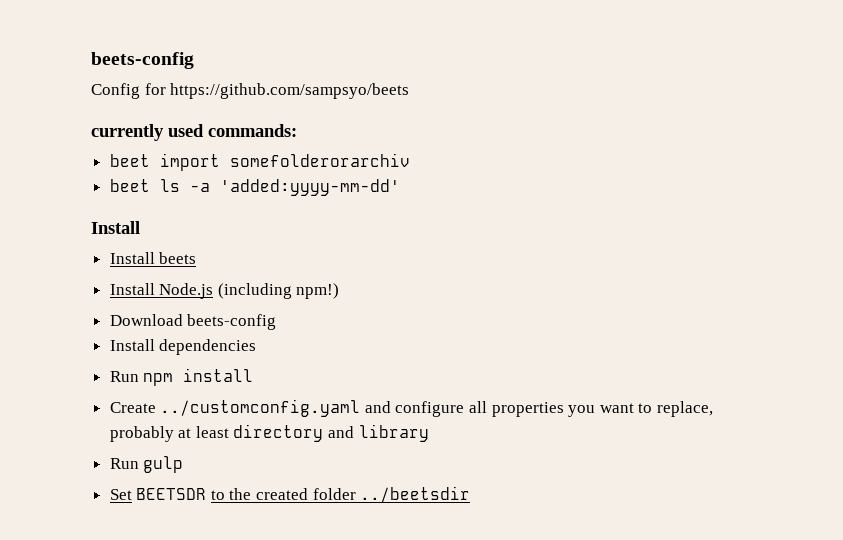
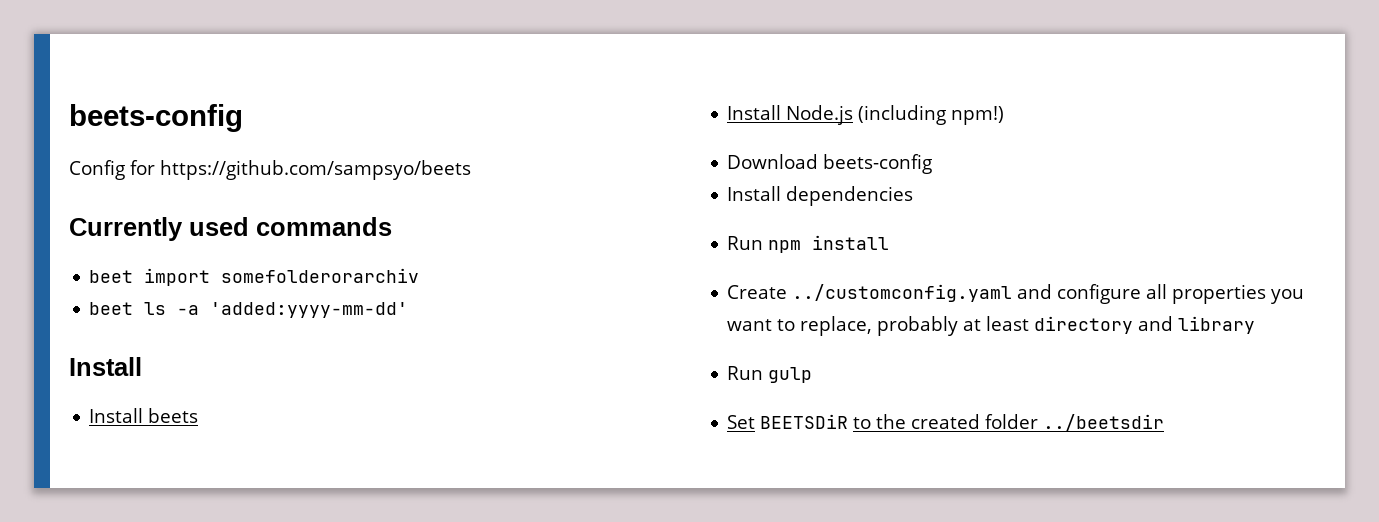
[91,124,297,141] currently used commands: -> [69,217,392,241] Currently used commands
[136,488,207,500] BEETSDR -> [760,414,849,429] BEETSDiR

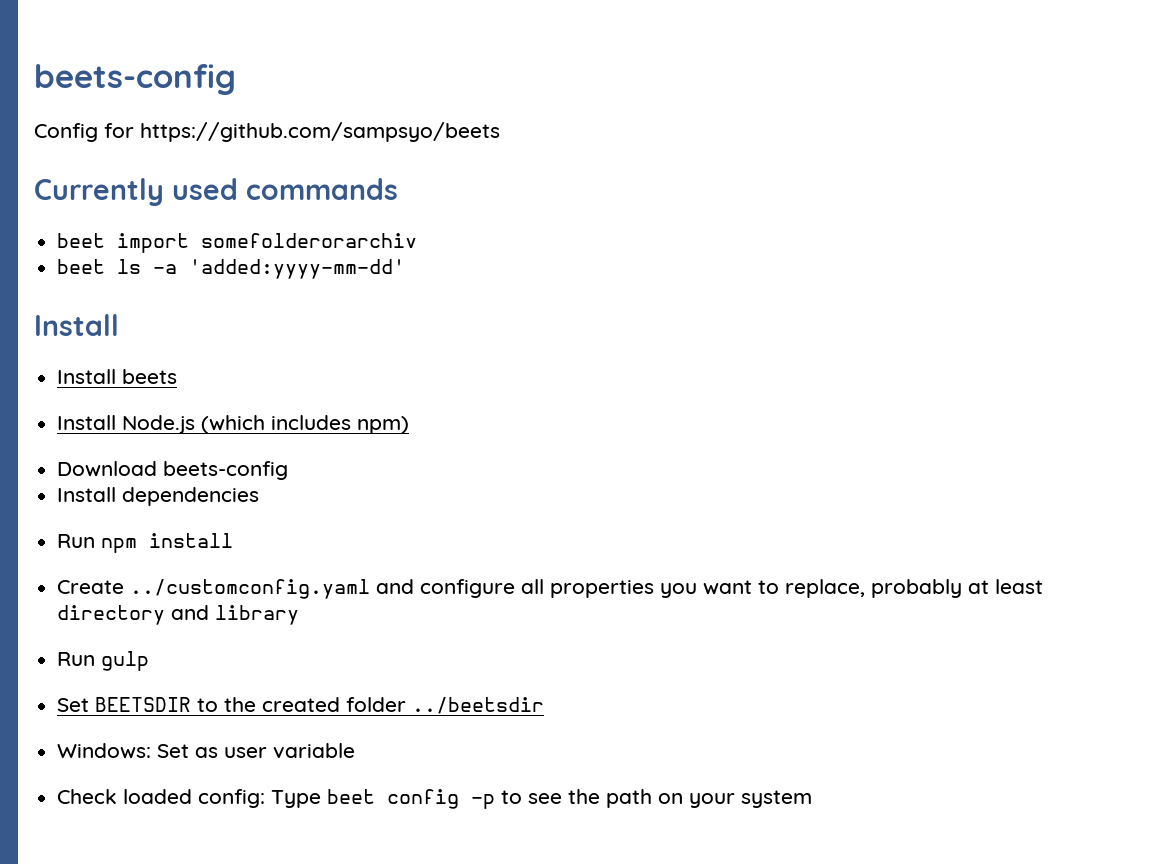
[858,105,1005,125] (including npm!) -> [201,415,410,434] (which includes npm)
[760,414,849,429] BEETSDiR -> [95,697,192,712] BEETSDIR
(1165, 422) none -> [57,743,356,759] [57,789,813,809] // Windows: Set as user variable // Check loaded config: Type beet config -p to see the path on your system

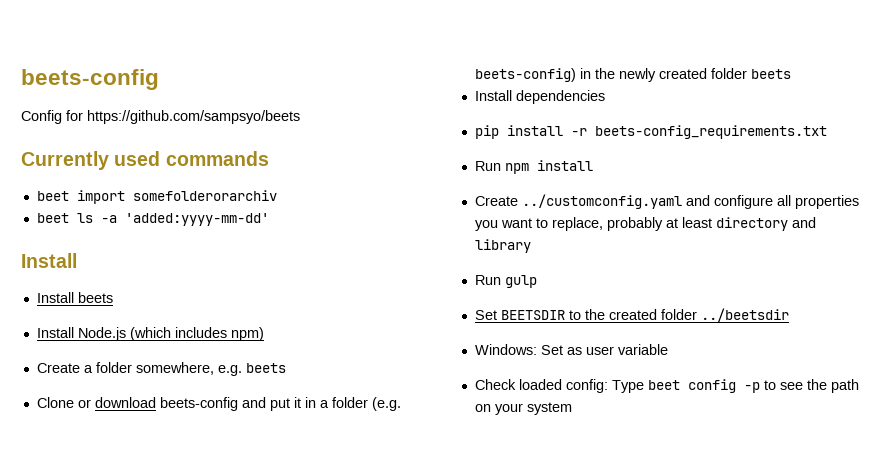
[57,461,289,480] [57,487,260,506] Download beets-config // Install dependencies -> [36,362,286,376] [36,397,401,411] [474,68,791,82] [474,90,605,104] [474,125,827,139] Create a folder somewhere, e.g. beets // Clone or download beets-config and put it in a folder (e.g. beets-config) in the newly created folder beets // Install dependencies // pip install -r beets-config_requirements.txt

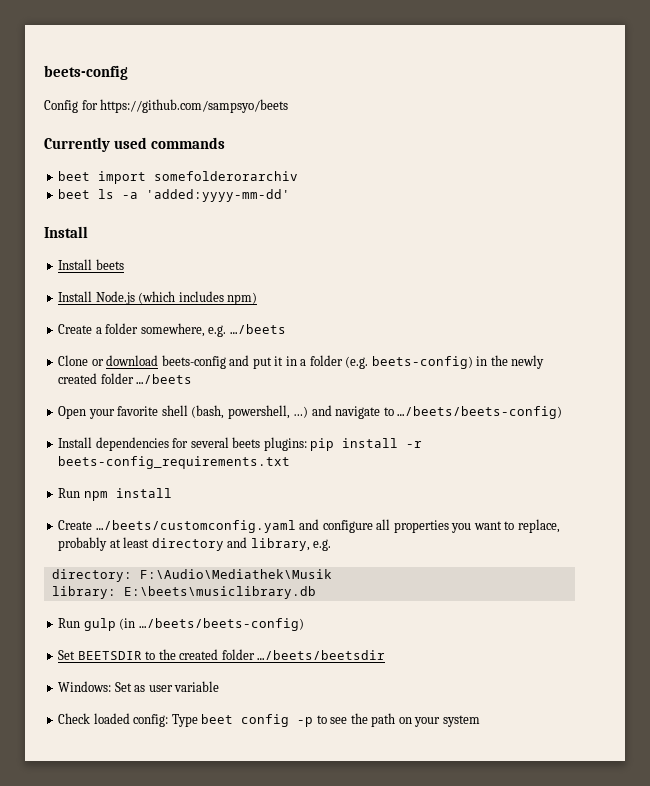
[245,363,286,373] beets -> [229,324,286,334] …/beets
[750,69,791,79] [474,90,605,104] beets // Install dependencies // -> [136,374,193,384] [58,405,563,419] [58,437,307,451] …/beets // Open your favorite shell (bash, powershell, …) and navigate to …/beets/beets-config) // Install dependencies for several beets plugins:
[521,194,682,209] ../customconfig.yaml -> [95,520,296,533] …/beets/customconfig.yaml
[474,239,531,253] library -> [250,538,332,551] [51,569,332,582] [51,586,316,599] library, e.g. // directory: F:\Audio\Mediathek\Musik // library: E:\beets\musiclibrary.db
(537, 281) none -> [119,618,304,631] (in …/beets/beets-config)
[700,308,789,322] ../beetsdir -> [257,650,386,660] …/beets/beetsdir

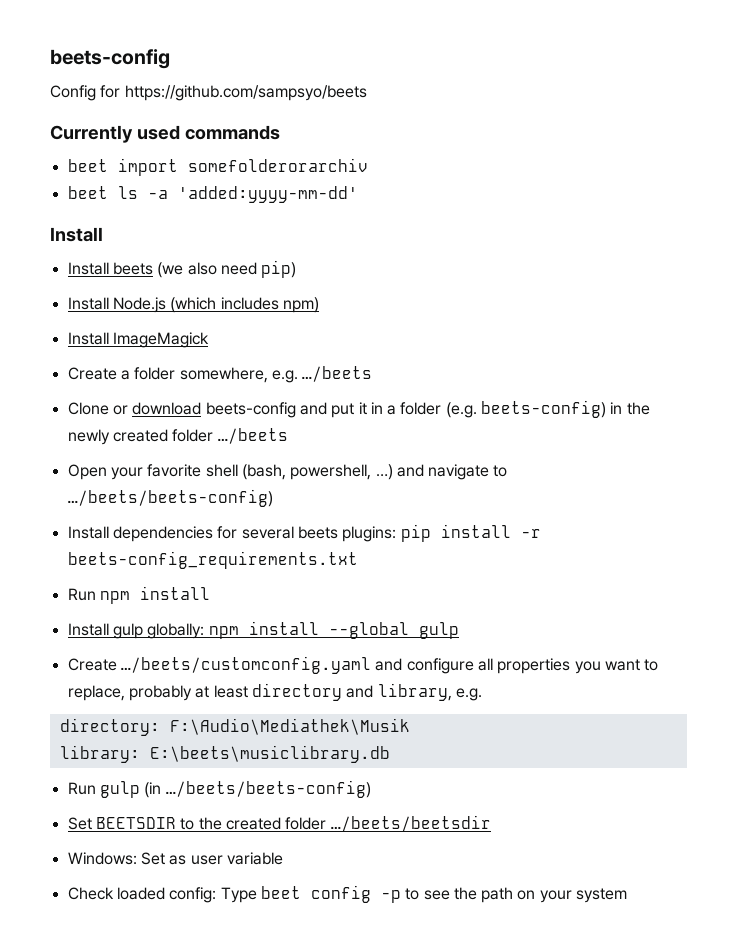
(124, 264) none -> [157,260,297,278] (we also need pip)
(258, 298) none -> [67,332,209,348] // Install ImageMagick
(172, 493) none -> [67,621,459,639] // Install gulp globally: npm install --global gulp

